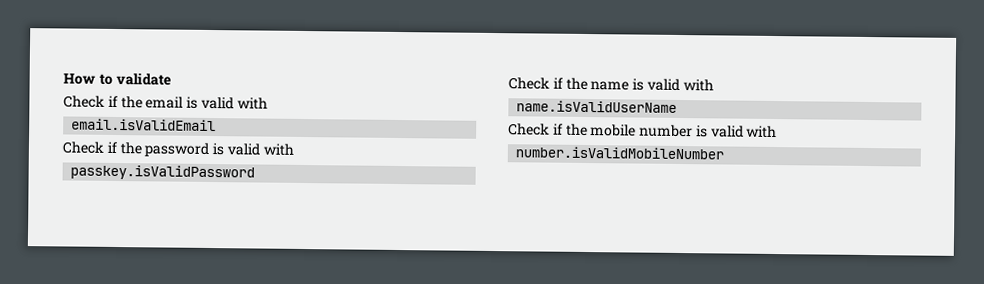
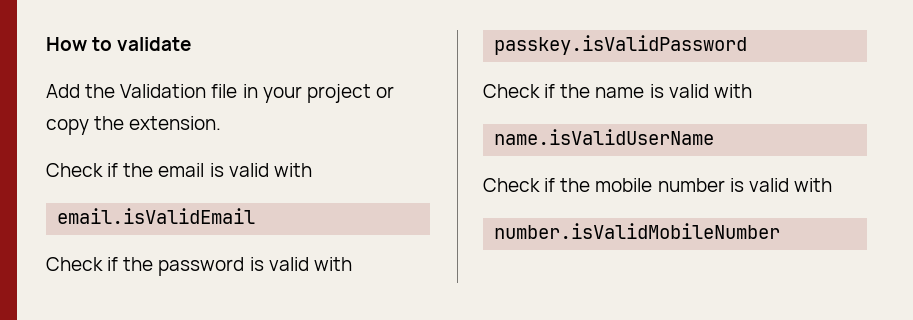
(171, 79) none -> [46,84,394,103] [46,116,222,135] // Add the Validation file in your project or copy the extension.

